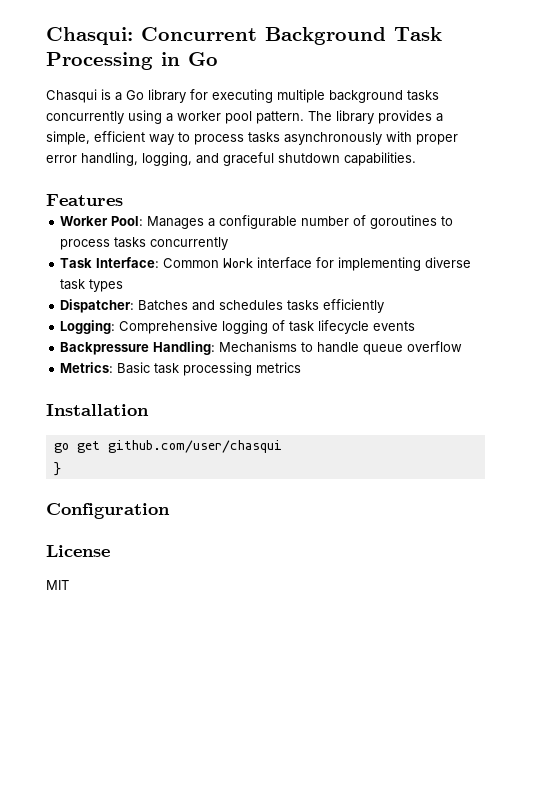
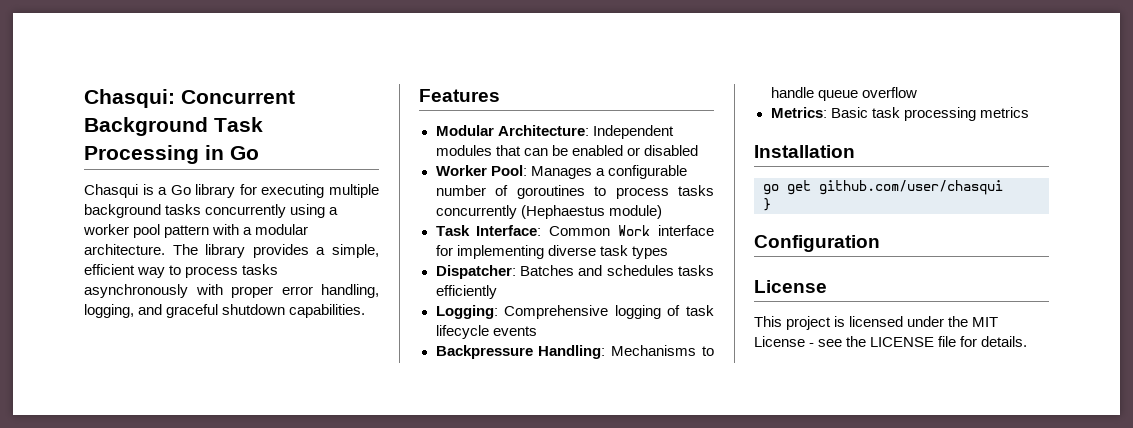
[256,111,304,124] pattern. -> [164,224,309,238] [84,244,165,255] pattern with a modular architecture.
(123, 200) none -> [435,125,674,139] [435,145,698,156] // Modular Architecture: Independent modules that can be enabled or disabled
(229, 243) none -> [520,205,662,219] (Hephaestus module)
[46,580,69,590] MIT -> [754,316,999,330] [754,336,1028,347] This project is licensed under the MIT License - see the LICENSE file for details.

